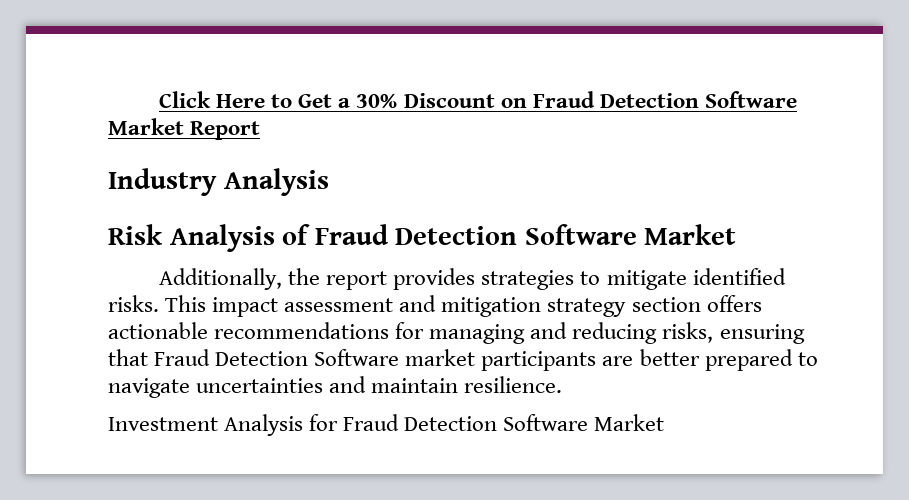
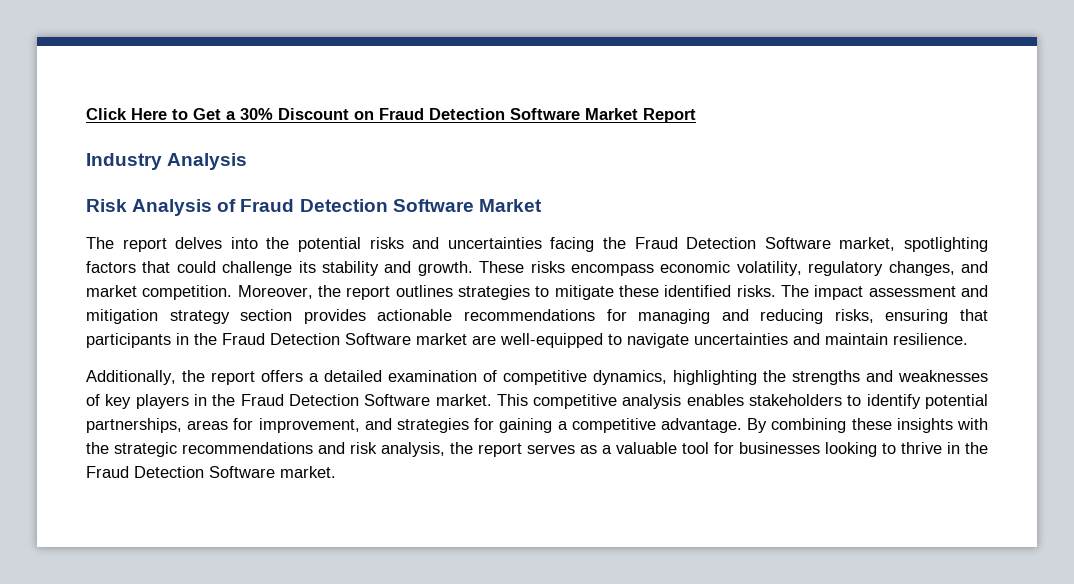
[159,268,476,290] Additionally, the report provides -> [86,237,989,252] [86,261,988,276] [86,285,453,300] The report delves into the potential risks and uncertainties facing the Fraud Detection Software market, spotlighting factors that could challenge its stability and growth. These risks encompass economic volatility, regulatory changes, and market competition. Moreover, the report outlines
(687, 280) none -> [619,285,659,297] these
[165,295,207,312] This -> [781,285,810,297] The
[706,295,762,312] offers -> [303,309,366,324] provides
(148, 357) none -> [86,333,217,348] participants in the
[481,349,793,371] participants are better prepared -> [472,333,603,348] are well-equipped
[108,414,665,436] Investment Analysis for Fraud Detection Software Market -> [86,370,988,385] [86,394,988,409] [86,418,989,433] [86,442,988,457] [86,466,336,478] Additionally, the report offers a detailed examination of competitive dynamics, highlighting the strengths and weaknesses of key players in the Fraud Detection Software market. This competitive analysis enables stakeholders to identify potential partnerships, areas for improvement, and strategies for gaining a competitive advantage. By combining these insights with the strategic recommendations and risk analysis, the report serves as a valuable tool for businesses looking to thrive in the Fraud Detection Software market.

